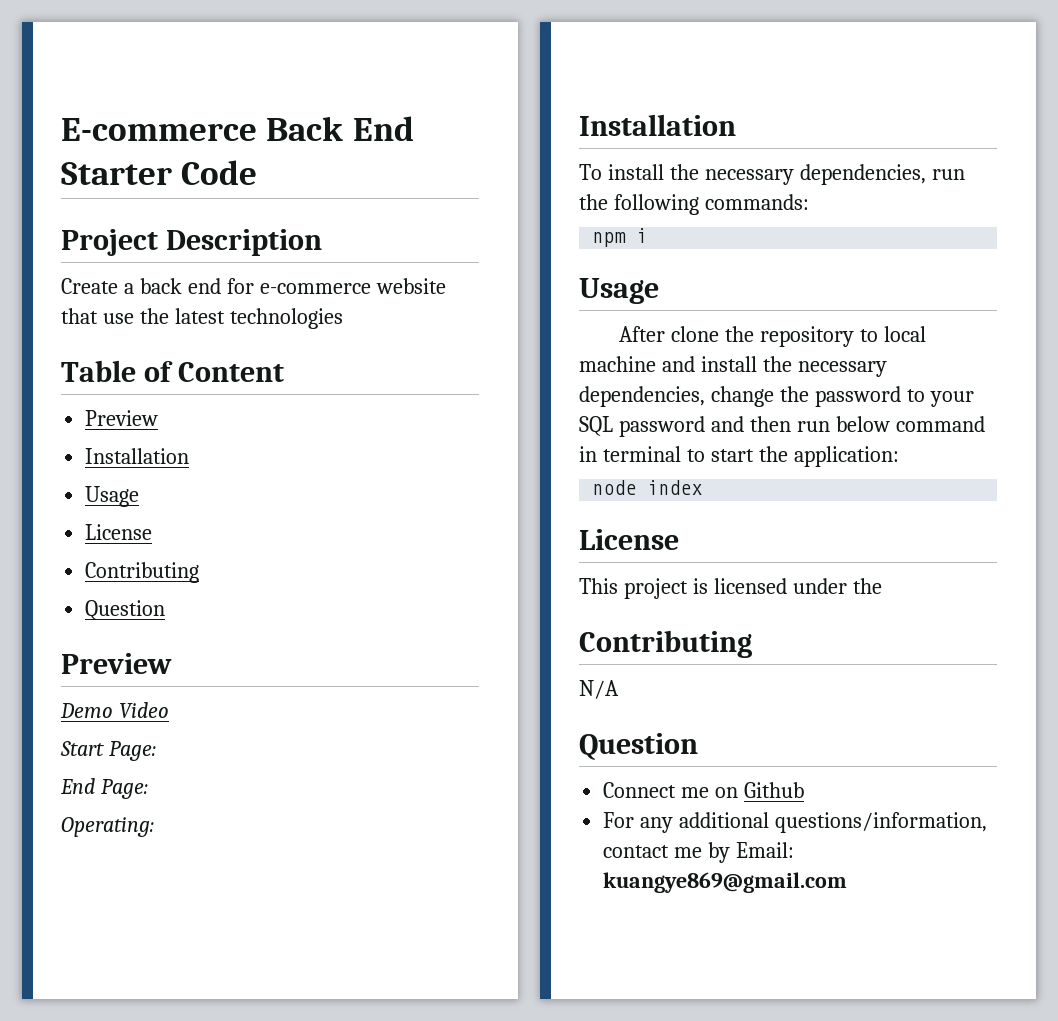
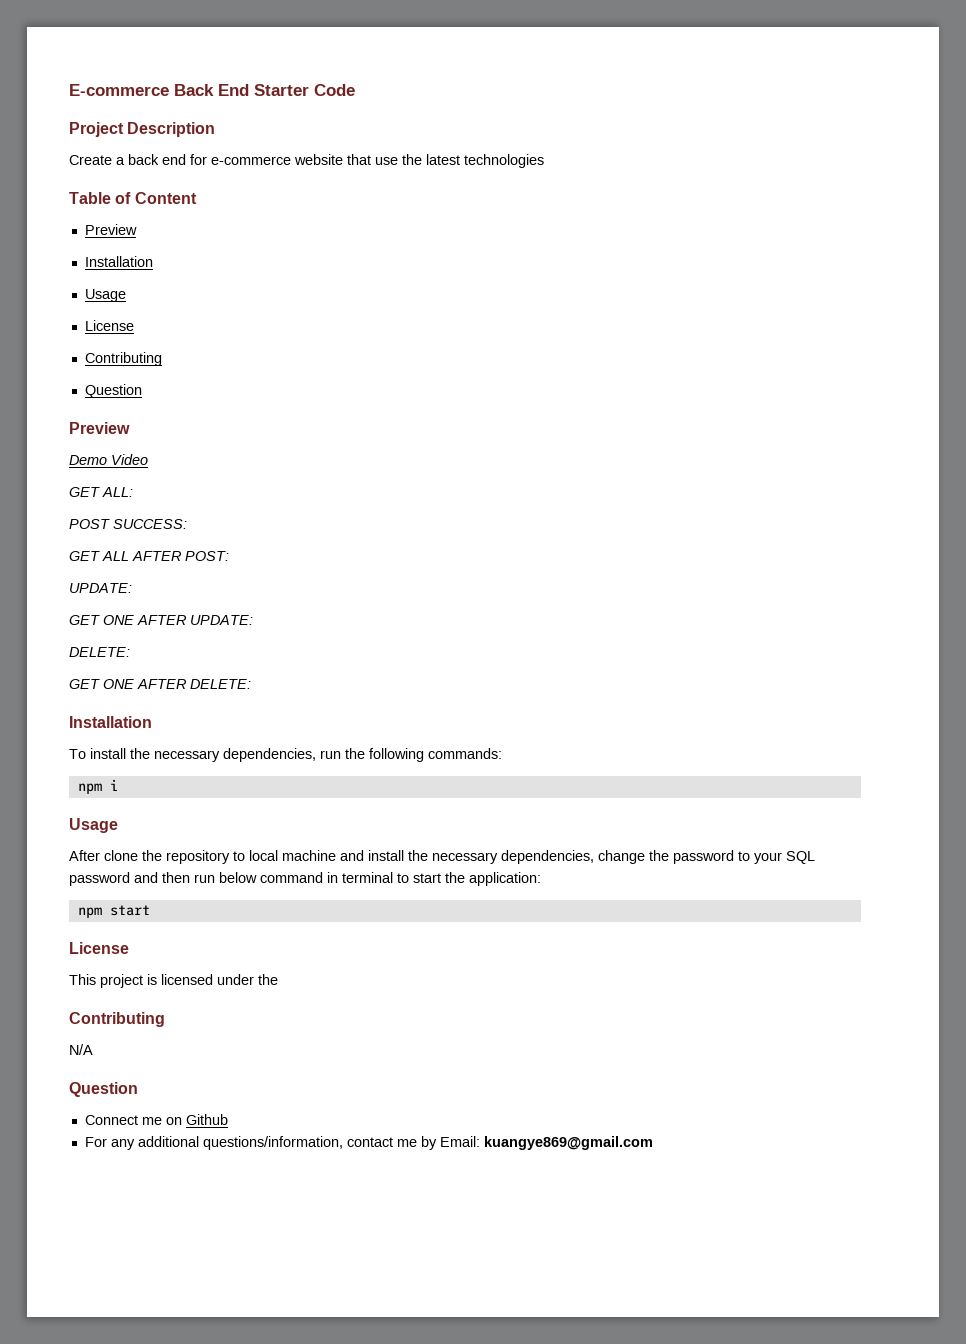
[60,741,156,761] [60,778,148,799] [61,817,154,837] Start Page: // End Page: // Operating: -> [69,487,133,497] [69,519,187,529] [69,551,229,561] [69,583,132,593] [69,615,253,625] [69,647,130,657] [69,679,251,689] GET ALL: // POST SUCCESS: // GET ALL AFTER POST: // UPDATE: // GET ONE AFTER UPDATE: // DELETE: // GET ONE AFTER DELETE:
[592,480,703,495] node index -> [77,905,150,918] npm start

